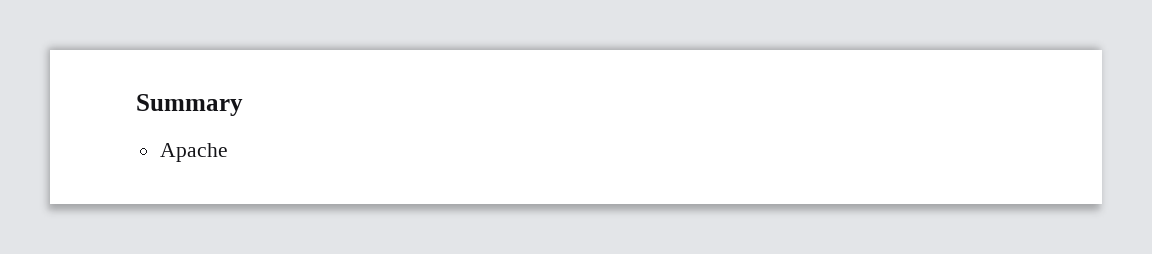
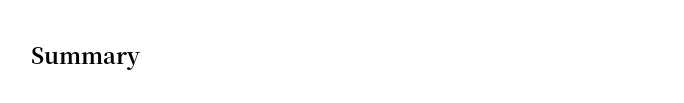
[159,143,228,162] // Apache -> (140, 58) none

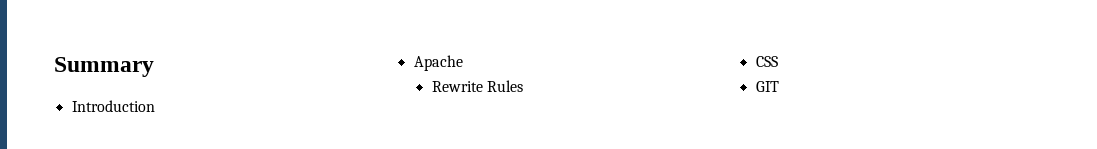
(140, 58) none -> [71,100,155,112] [413,55,463,71] [431,80,523,92] [755,56,778,67] [755,81,779,92] // Introduction // Apache // Rewrite Rules // CSS // GIT

